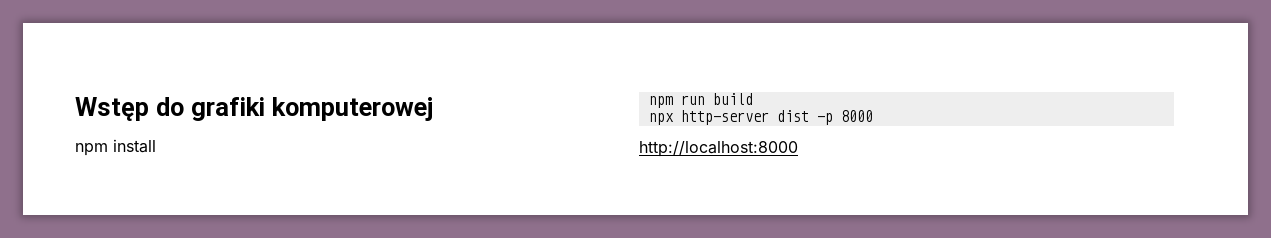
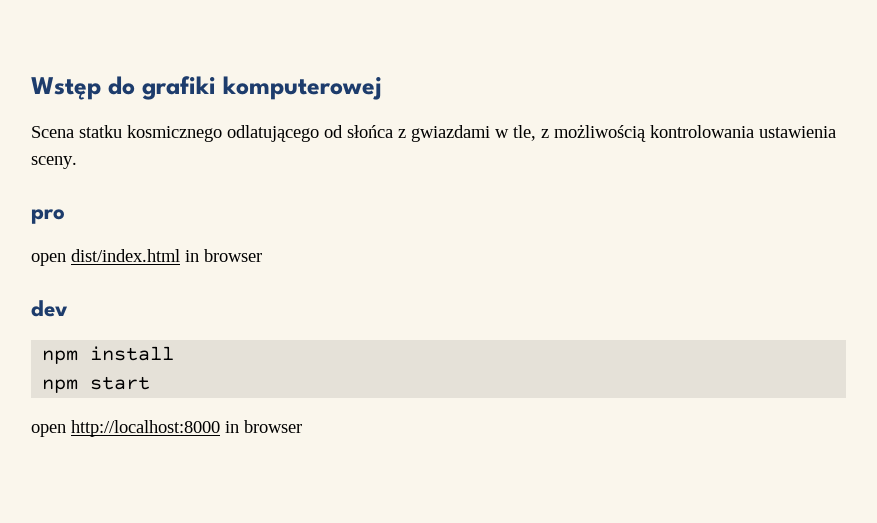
[75,139,156,156] [648,93,753,108] [648,110,873,125] [639,141,798,157] npm install // npm run build // npx http-server dist -p 8000 // http://localhost:8000 -> [31,124,836,142] [31,156,77,169] [31,209,65,224] [31,249,262,266] [31,300,68,317] [42,346,175,364] [42,376,151,393] [31,420,302,437] Scena statku kosmicznego odlatującego od słońca z gwiazdami w tle, z możliwością kontrolowania ustawienia sceny. // pro // open dist/index.html in browser // dev // npm install // npm start // open http://localhost:8000 in browser

